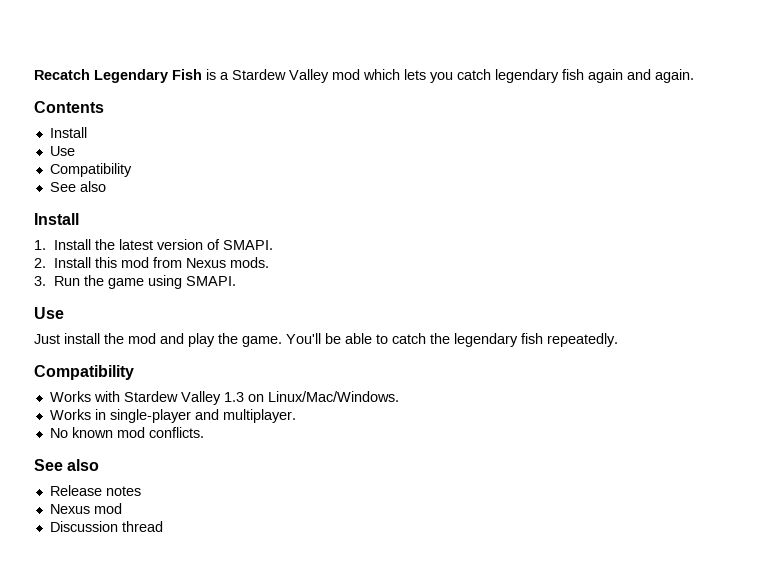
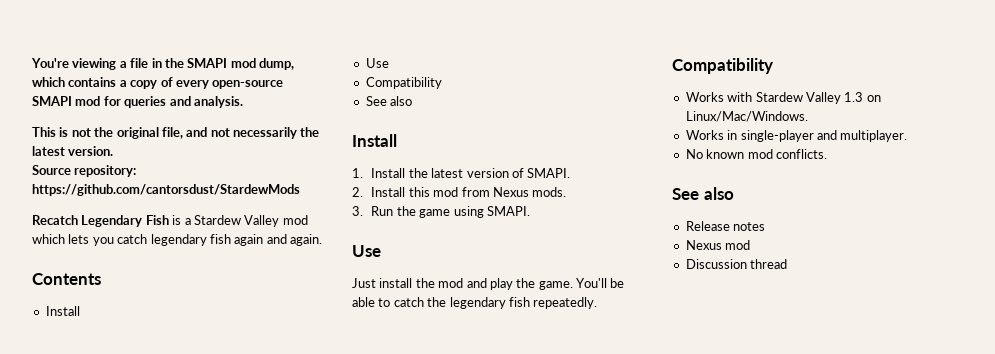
(34, 74) none -> [31,58,294,70] [32,77,284,89] [32,96,243,108] [32,127,320,139] [32,146,114,156] [32,165,137,177] [32,184,300,196] You're viewing a file in the SMAPI mod dump, which contains a copy of every open-source SMAPI mod for queries and analysis. // This is not the original file, and not necessarily the latest version. // Source repository: https://github.com/cantorsdust/StardewMods //

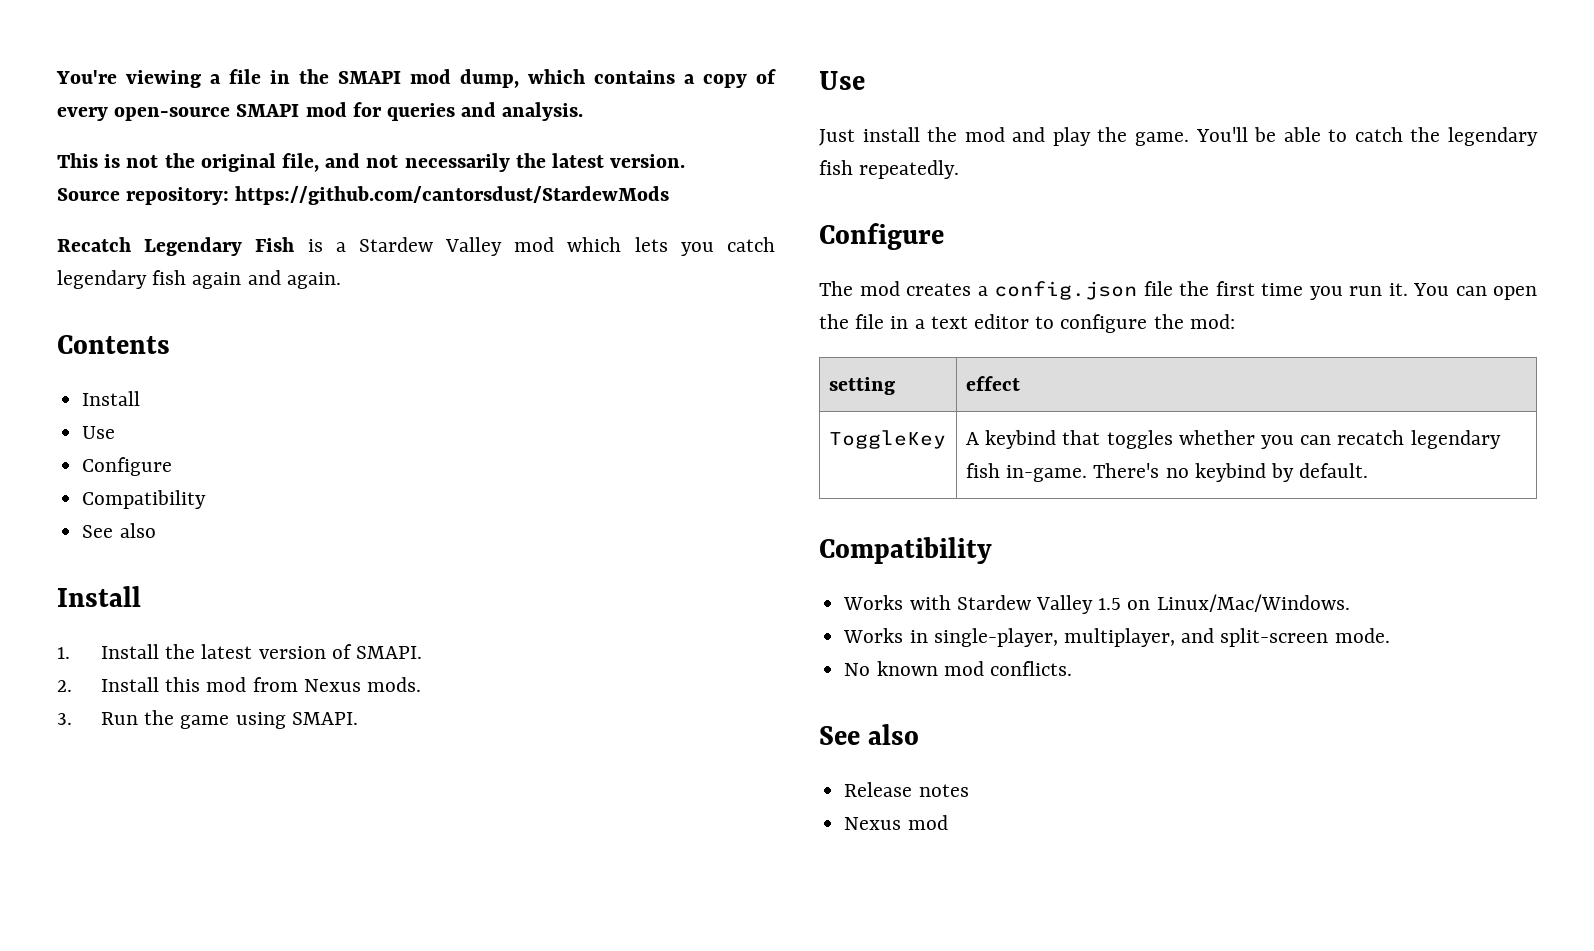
(389, 63) none -> [82,457,173,476] // Configure
(598, 303) none -> [819,223,944,250] [819,281,1537,300] [819,314,1235,333] [828,377,895,395] [965,376,1020,391] [828,430,946,449] [965,430,1501,449] [965,463,1369,482] // Configure // The mod creates a config.json file the first time you run it. You can open the file in a text editor to configure the mod: // setting | effect // ToggleKey | A keybind that toggles whether you can recatch legendary fish in-game. There's no keybind by default.
[844,92,864,102] 1.3 -> [1098,598,1122,610] 1.5
[740,130,908,142] single-player and multiplayer. -> [933,628,1390,647] single-player, multiplayer, and split-screen mode.
[685,259,788,269] // Discussion thread -> (948, 822) none

